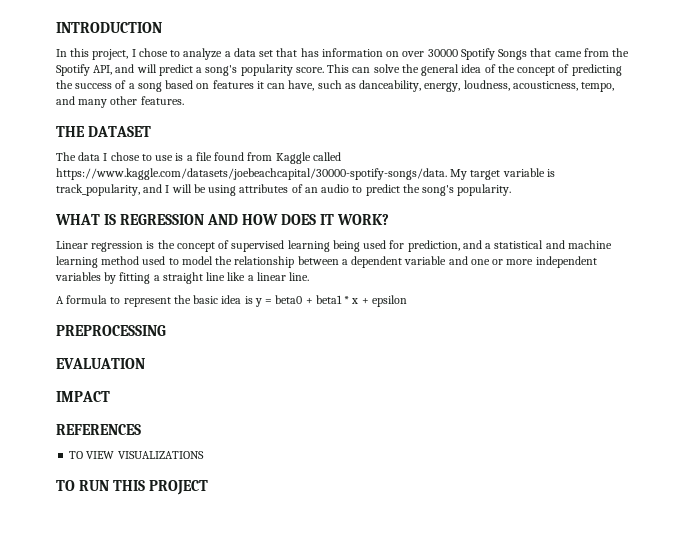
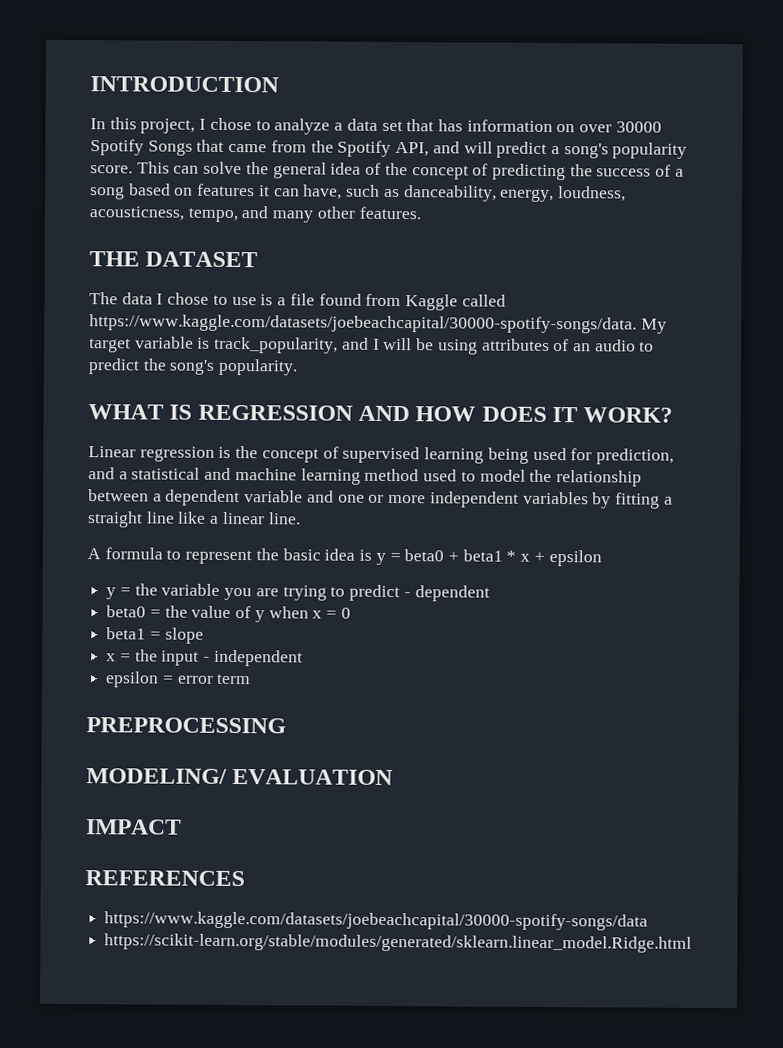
(407, 301) none -> [106,583,490,602] [106,605,351,623] [106,627,204,644] [106,649,303,667] [105,671,252,688] // y = the variable you are trying to predict - dependent // beta0 = the value of y when x = 0 // beta1 = slope // x = the input - independent // epsilon = error term
(166, 330) none -> [86,768,227,784] MODELING/
[69,451,204,459] [56,480,209,495] TO VIEW VISUALIZATIONS // TO RUN THIS PROJECT -> [104,911,649,931] [104,933,693,953] https://www.kaggle.com/datasets/joebeachcapital/30000-spotify-songs/data // https://scikit-learn.org/stable/modules/generated/sklearn.linear_model.Ridge.html

